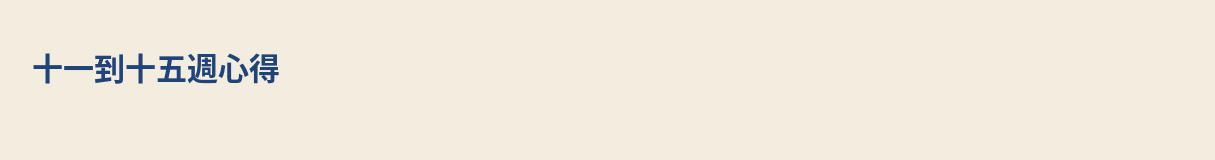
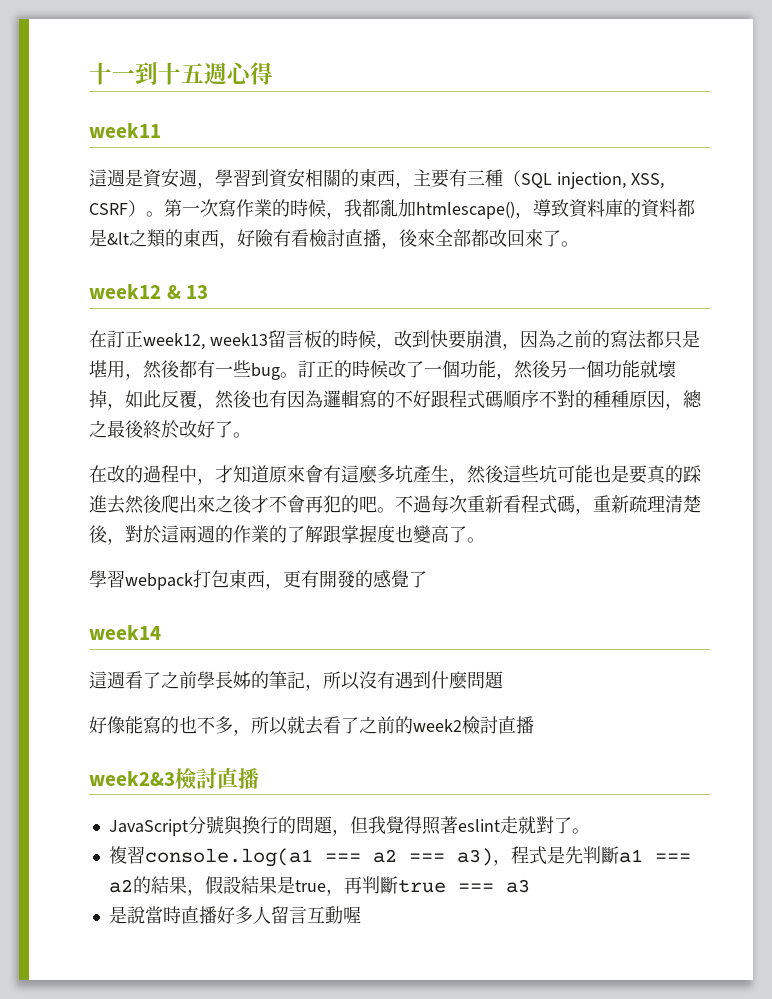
(280, 68) none -> [89,123,161,138] [89,168,664,189] [89,199,695,219] [89,229,579,249] [89,284,209,299] [89,330,700,350] [89,360,676,380] [89,390,702,410] [89,420,251,439] [89,465,702,485] [89,495,701,515] [89,525,485,545] [89,570,427,590] [89,625,161,640] [89,671,504,691] [89,716,534,736] [89,767,259,790] [108,815,590,836] [108,846,691,867] [108,876,530,896] [108,906,361,924] // week11 // 這週是資安週，學習到資安相關的東西，主要有三種（SQL injection, XSS, CSRF）。第一次寫作業的時候，我都亂加htmlescape()，導致資料庫的資料都是&lt之類的東西，好險有看檢討直播，後來全部都改回來了。 // week12 & 13 // 在訂正week12, week13留言板的時候，改到快要崩潰，因為之前的寫法都只是堪用，然後都有一些bug。訂正的時候改了一個功能，然後另一個功能就壞掉，如此反覆，然後也有因為邏輯寫的不好跟程式碼順序不對的種種原因，總之最後終於改好了。 // 在改的過程中，才知道原來會有這麼多坑產生，然後這些坑可能也是要真的踩進去然後爬出來之後才不會再犯的吧。不過每次重新看程式碼，重新疏理清楚後，對於這兩週的作業的了解跟掌握度也變高了。 // 學習webpack打包東西，更有開發的感覺了 // week14 // 這週看了之前學長姊的筆記，所以沒有遇到什麼問題 // 好像能寫的也不多，所以就去看了之前的week2檢討直播 // week2&3檢討直播 // JavaScript分號與換行的問題，但我覺得照著eslint走就對了。 // 複習console.log(a1 === a2 === a3)，程式是先判斷a1 === a2的結果，假設結果是true，再判斷true === a3 // 是說當時直播好多人留言互動喔

